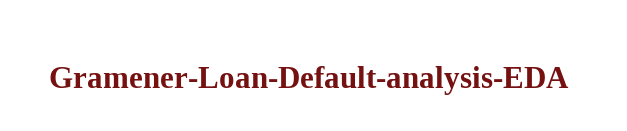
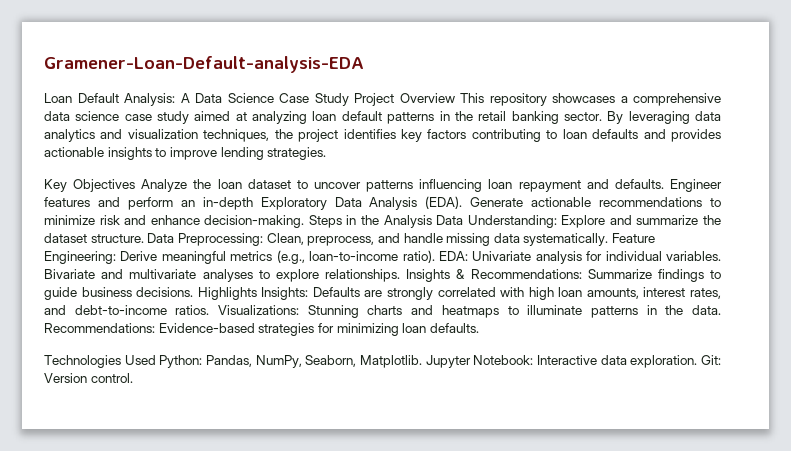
(569, 80) none -> [44,93,721,106] [44,111,722,124] [44,129,722,142] [44,147,327,160] [44,179,722,192] [44,196,721,210] [44,215,721,228] [44,233,656,246] [44,250,721,264] [44,269,721,282] [44,287,721,300] [44,305,722,318] [44,323,479,336] [44,355,721,368] [44,373,133,383] // Loan Default Analysis: A Data Science Case Study Project Overview This repository showcases a comprehensive data science case study aimed at analyzing loan default patterns in the retail banking sector. By leveraging data analytics and visualization techniques, the project identifies key factors contributing to loan defaults and provides actionable insights to improve lending strategies. // Key Objectives Analyze the loan dataset to uncover patterns influencing loan repayment and defaults. Engineer features and perform an in-depth Exploratory Data Analysis (EDA). Generate actionable recommendations to minimize risk and enhance decision-making. Steps in the Analysis Data Understanding: Explore and summarize the dataset structure. Data Preprocessing: Clean, preprocess, and handle missing data systematically. Feature Engineering: Derive meaningful metrics (e.g., loan-to-income ratio). EDA: Univariate analysis for individual variables. Bivariate and multivariate analyses to explore relationships. Insights & Recommendations: Summarize findings to guide business decisions. Highlights Insights: Defaults are strongly correlated with high loan amounts, interest rates, and debt-to-income ratios. Visualizations: Stunning charts and heatmaps to illuminate patterns in the data. Recommendations: Evidence-based strategies for minimizing loan defaults. // Technologies Used Python: Pandas, NumPy, Seaborn, Matplotlib. Jupyter Notebook: Interactive data exploration. Git: Version control.

